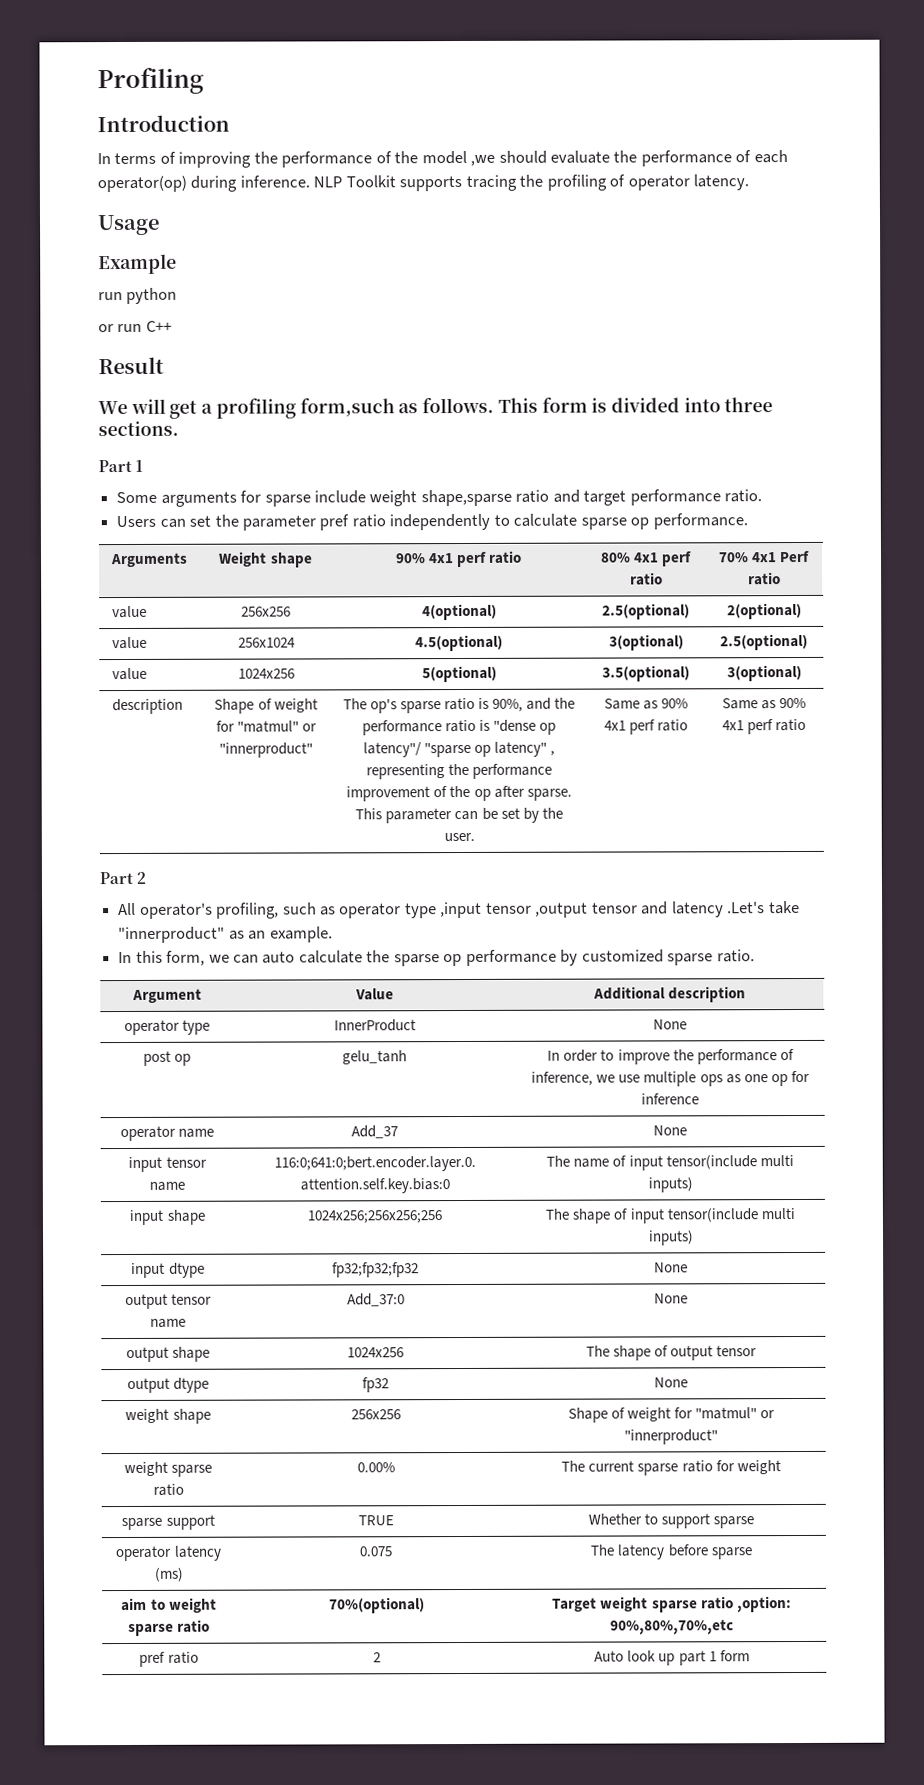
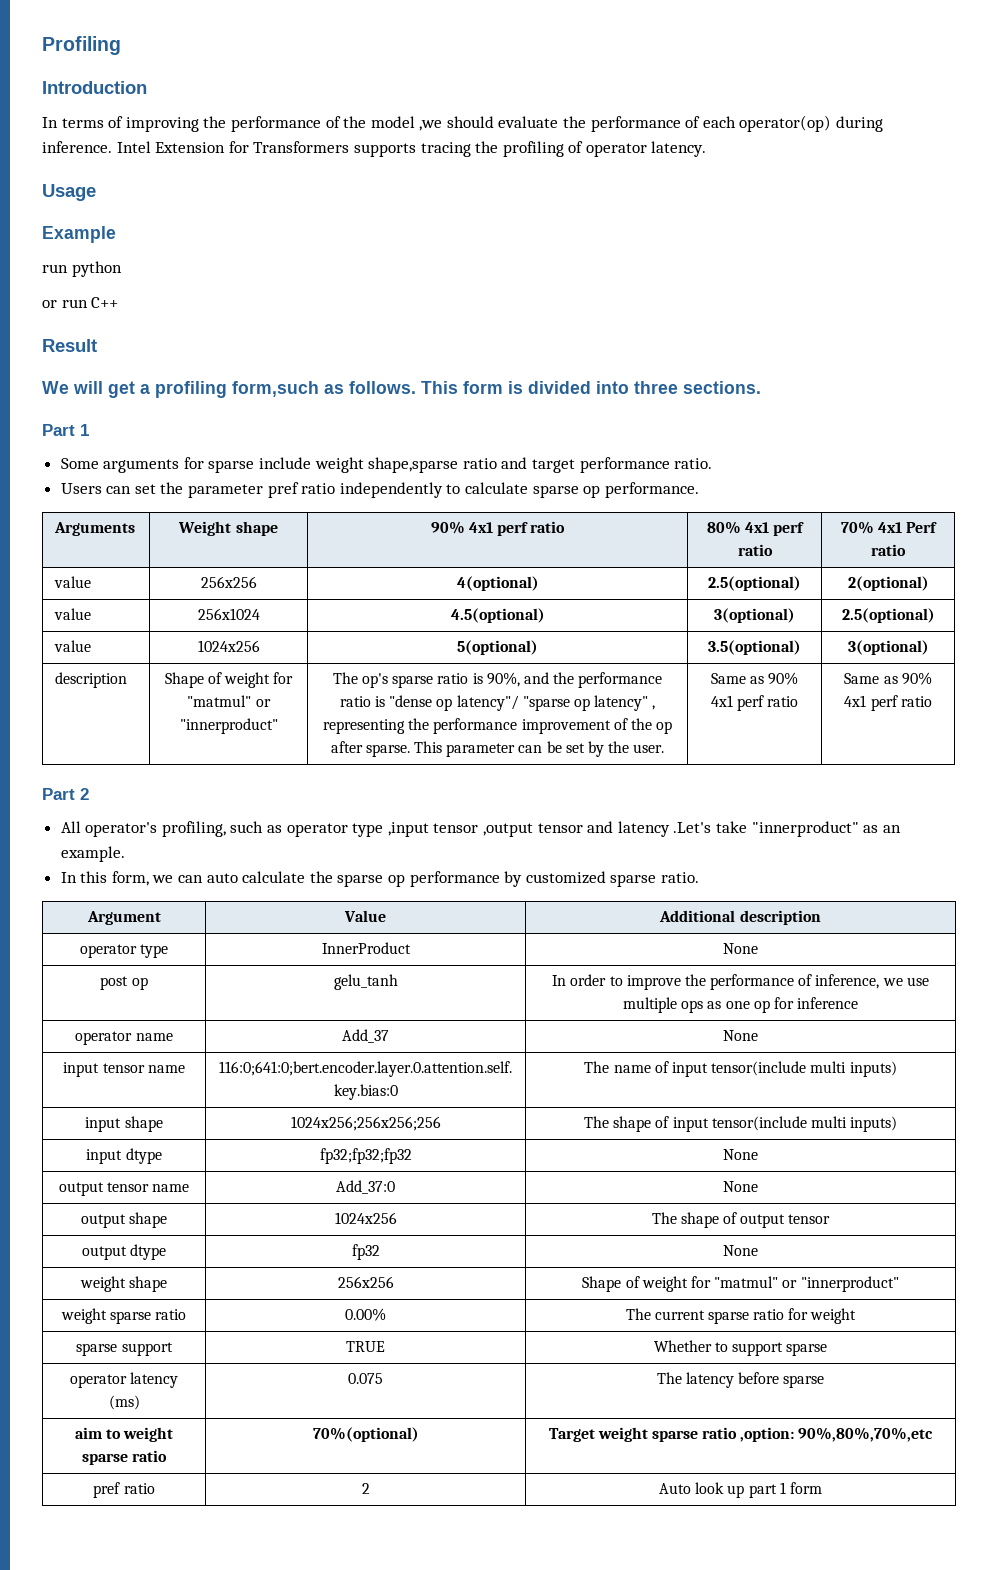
[313,175,396,188] NLP Toolkit -> [116,141,350,153] Intel Extension for Transformers

